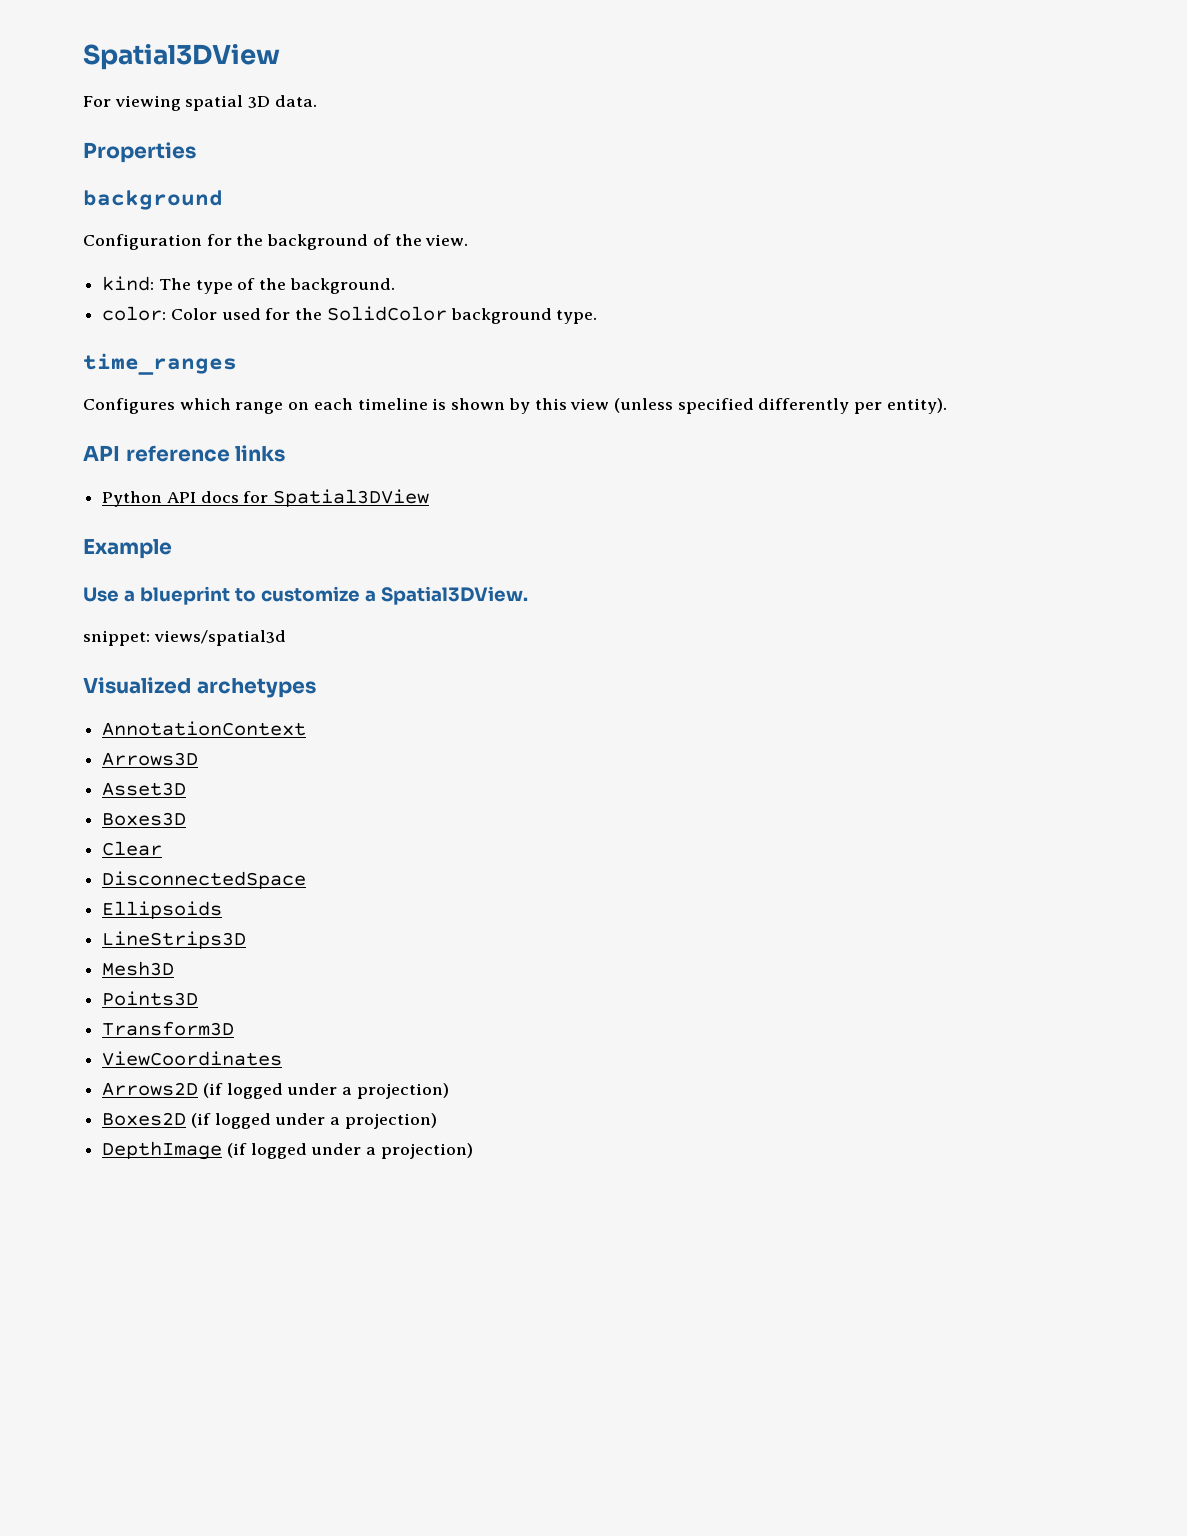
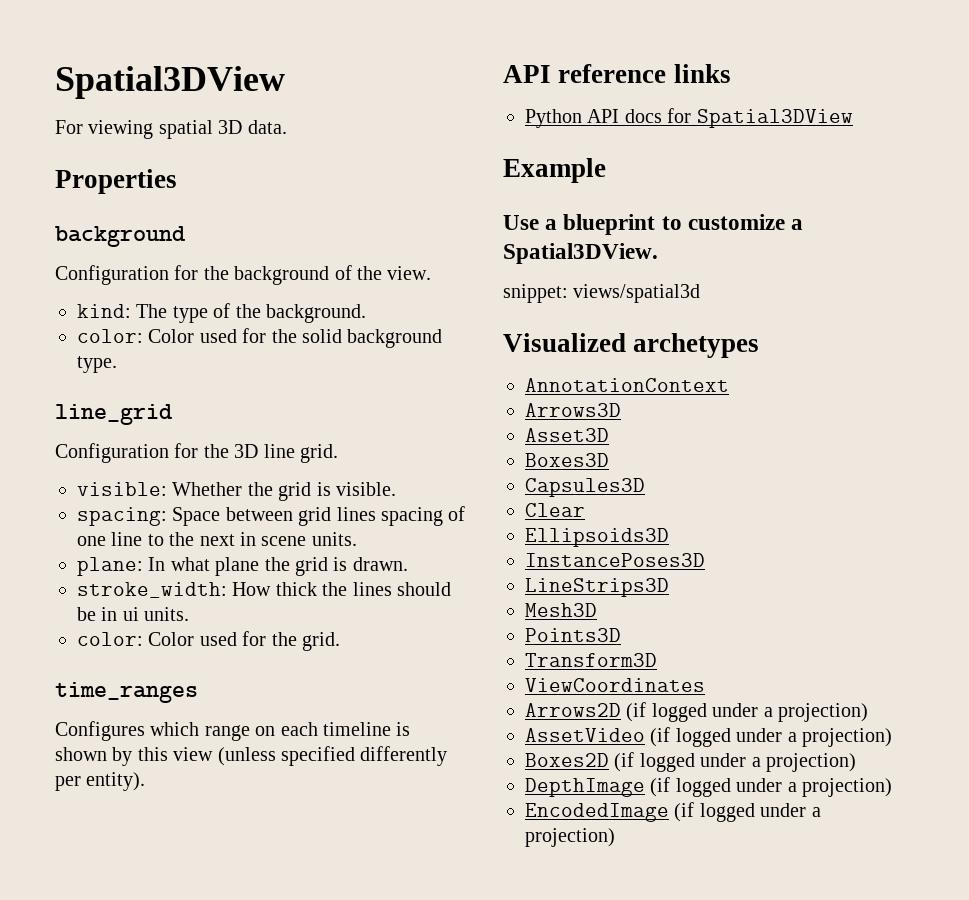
[326,306,447,321] SolidColor -> [302,329,342,343] solid
(598, 317) none -> [55,404,173,425] [55,443,338,463] [77,482,396,501] [77,506,466,526] [77,532,357,546] [77,557,408,576] [77,582,451,598] [77,607,190,621] [77,631,340,651] // line_grid // Configuration for the 3D line grid. // visible: Whether the grid is visible. // spacing: Space between grid lines spacing of one line to the next in scene units. // plane: In what plane the grid is drawn. // stroke_width: How thick the lines should be in ui units. // color: Color used for the grid.
(187, 819) none -> [525,478,645,497] // Capsules3D
[102,871,307,889] [102,901,223,919] DisconnectedSpace // Ellipsoids -> [525,528,669,547] [525,553,705,567] Ellipsoids3D // InstancePoses3D
(449, 1091) none -> [525,727,892,747] // AssetVideo (if logged under a projection)
(473, 1151) none -> [525,802,821,822] [525,828,615,847] // EncodedImage (if logged under a projection)

